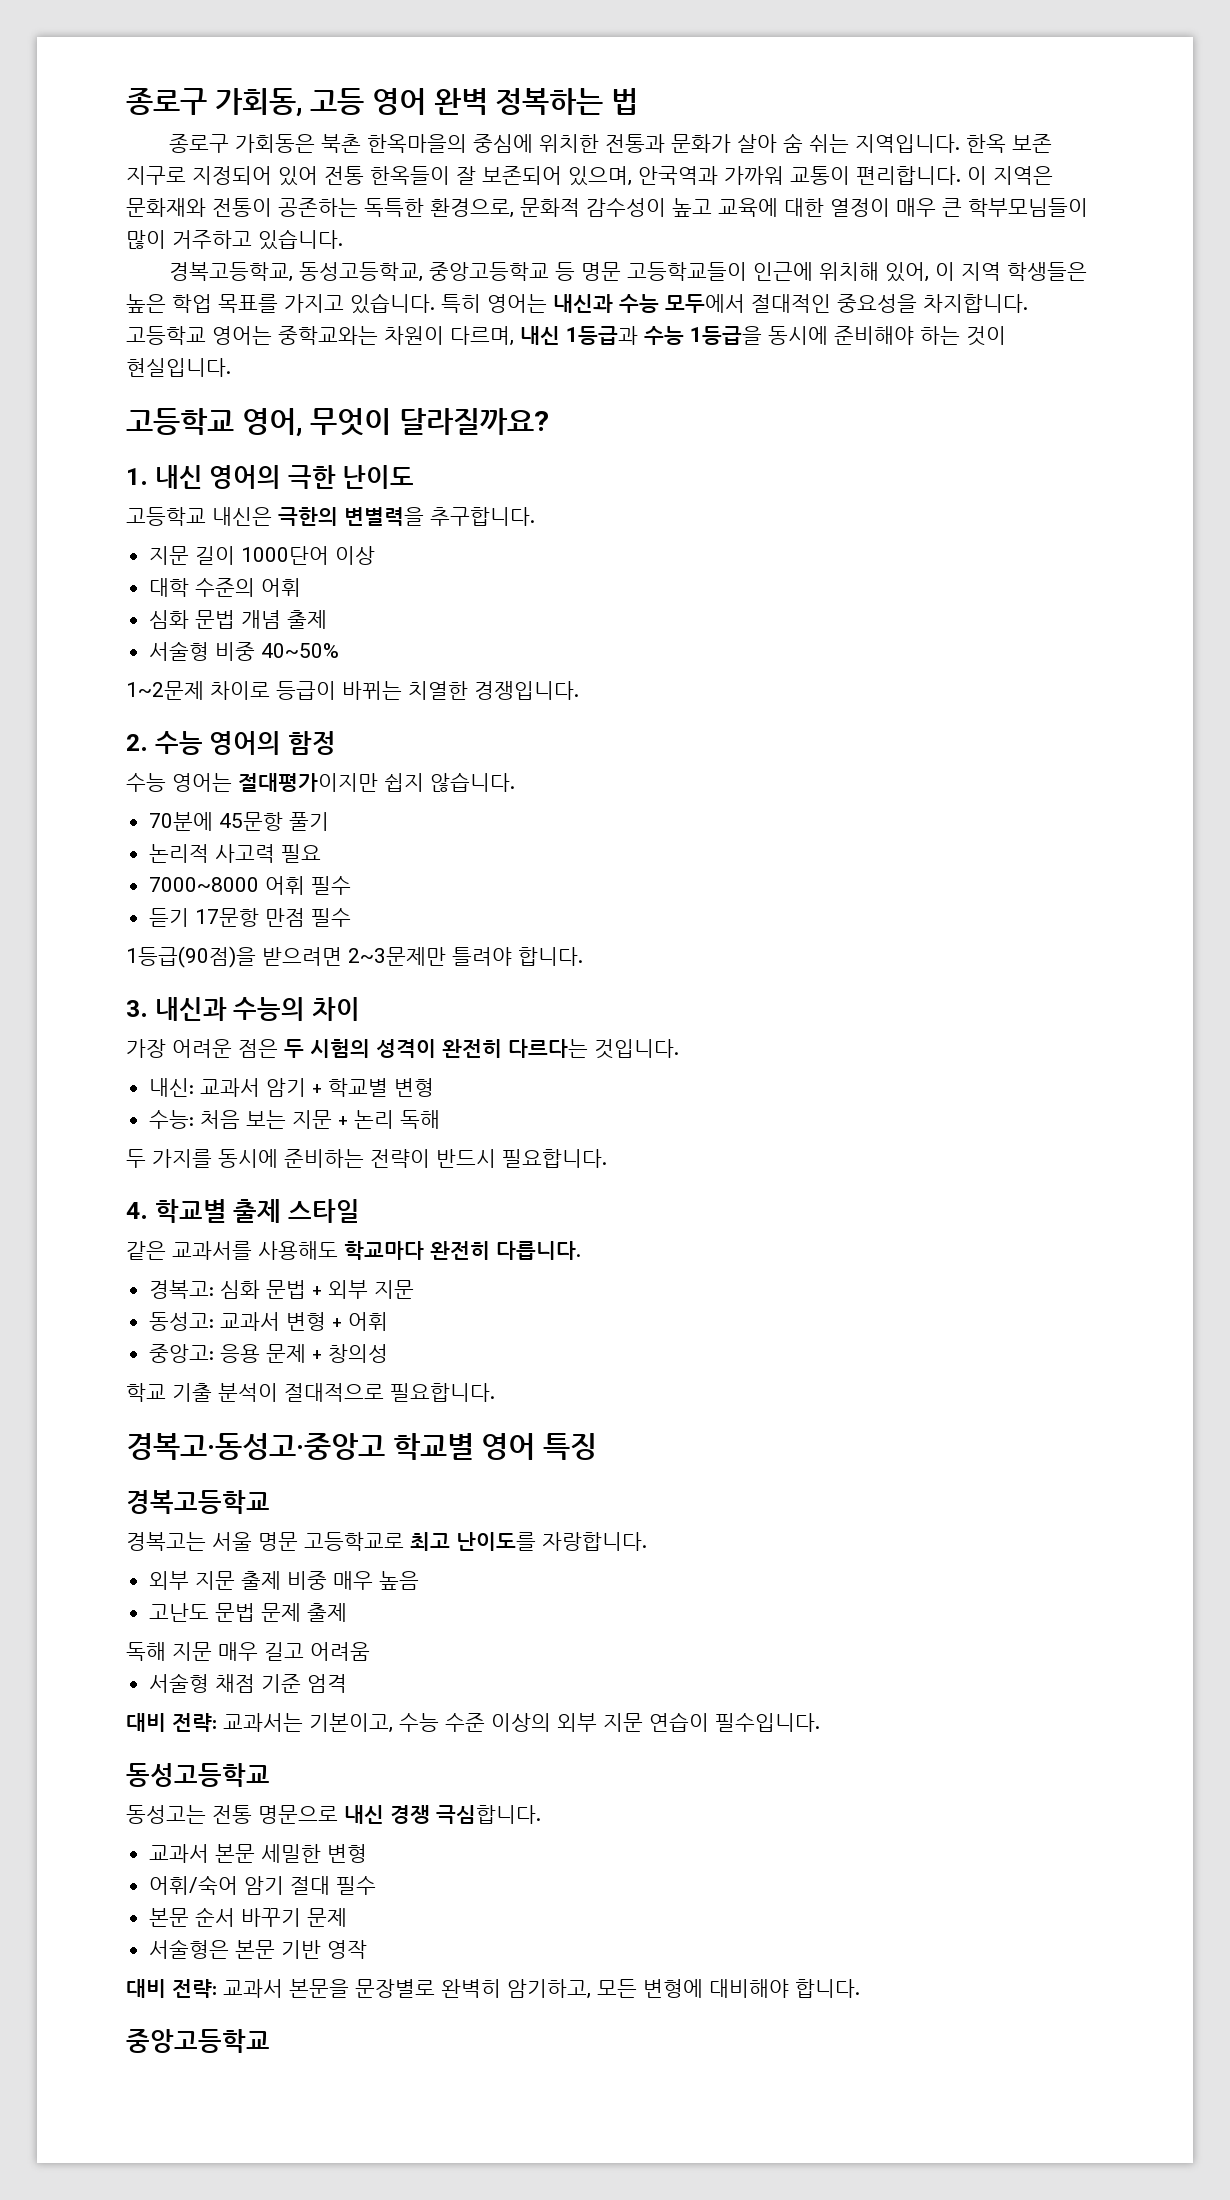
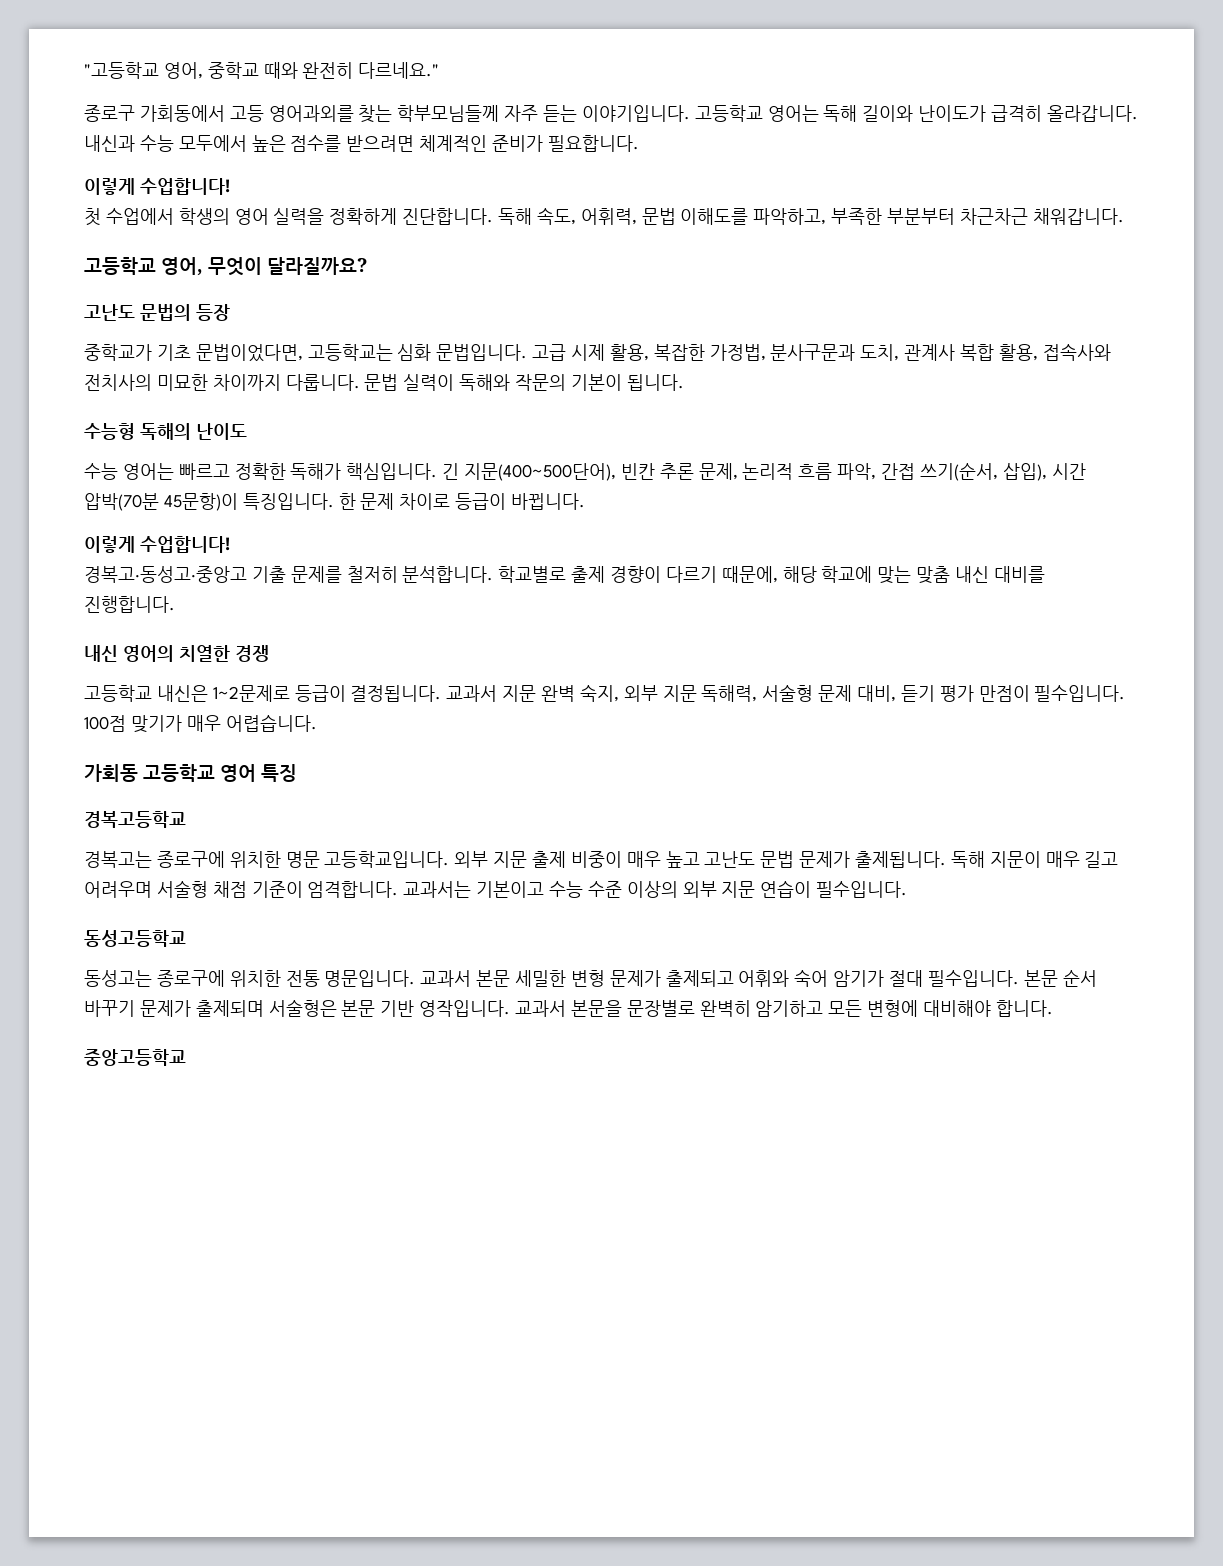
[126,88,639,117] [169,133,1053,153] [126,166,1053,186] [126,198,1088,218] [126,229,343,250] [169,262,1088,282] [126,293,1028,314] [126,326,1006,346] [126,358,231,377] [126,408,550,437] [126,465,415,489] [126,507,535,526] [149,546,376,565] [149,578,302,597] [149,610,328,629] [149,641,340,661] [126,681,579,700] [126,731,336,755] [126,772,515,792] [149,812,330,831] [149,844,322,863] [149,876,352,895] [149,908,352,927] [126,946,583,968] [126,997,360,1021] [126,1039,679,1059] [149,1078,435,1097] [149,1110,441,1129] [126,1149,607,1168] [126,1199,360,1223] [126,1241,581,1260] [149,1280,415,1299] [149,1312,389,1331] [149,1344,389,1363] [126,1383,495,1402] [126,1433,598,1460] [126,1490,270,1514] [126,1532,647,1551] [149,1571,420,1590] [149,1603,348,1622] [126,1642,212,1661] 종로구 가회동, 고등 영어 완벽 정복하는 법 // 종로구 가회동은 북촌 한옥마을의 중심에 위치한 전통과 문화가 살아 숨 쉬는 지역입니다. 한옥 보존 지구로 지정되어 있어 전통 한옥들이 잘 보존되어 있으며, 안국역과 가까워 교통이 편리합니다. 이 지역은 문화재와 전통이 공존하는 독특한 환경으로, 문화적 감수성이 높고 교육에 대한 열정이 매우 큰 학부모님들이 많이 거주하고 있습니다. // 경복고등학교, 동성고등학교, 중앙고등학교 등 명문 고등학교들이 인근에 위치해 있어, 이 지역 학생들은 높은 학업 목표를 가지고 있습니다. 특히 영어는 내신과 수능 모두에서 절대적인 중요성을 차지합니다. 고등학교 영어는 중학교와는 차원이 다르며, 내신 1등급과 수능 1등급을 동시에 준비해야 하는 것이 현실입니다. // 고등학교 영어, 무엇이 달라질까요? // 1. 내신 영어의 극한 난이도 // 고등학교 내신은 극한의 변별력을 추구합니다. // 지문 길이 1000단어 이상 // 대학 수준의 어휘 // 심화 문법 개념 출제 // 서술형 비중 40~50% // 1~2문제 차이로 등급이 바뀌는 치열한 경쟁입니다. // 2. 수능 영어의 함정 // 수능 영어는 절대평가이지만 쉽지 않습니다. // 70분에 45문항 풀기 // 논리적 사고력 필요 // 7000~8000 어휘 필수 // 듣기 17문항 만점 필수 // 1등급(90점)을 받으려면 2~3문제만 틀려야 합니다. // 3. 내신과 수능의 차이 // 가장 어려운 점은 두 시험의 성격이 완전히 다르다는 것입니다. // 내신: 교과서 암기 + 학교별 변형 // 수능: 처음 보는 지문 + 논리 독해 // 두 가지를 동시에 준비하는 전략이 반드시 필요합니다. // 4. 학교별 출제 스타일 // 같은 교과서를 사용해도 학교마다 완전히 다릅니다. // 경복고: 심화 문법 + 외부 지문 // 동성고: 교과서 변형 + 어휘 // 중앙고: 응용 문제 + 창의성 // 학교 기출 분석이 절대적으로 필요합니다. // 경복고·동성고·중앙고 학교별 영어 특징 // 경복고등학교 // 경복고는 서울 명문 고등학교로 최고 난이도를 자랑합니다. // 외부 지문 출제 비중 매우 높음 // 고난도 문법 문제 출제 // 독해 지문 -> [84,62,440,79] [84,105,1138,123] [84,135,639,152] [84,178,230,195] [84,207,1124,226] [84,257,368,276] [84,304,230,321] [84,343,1111,362] [84,374,684,391] [84,423,247,440] [84,462,1086,481] [84,493,586,511] [84,536,230,553] [84,566,1045,584] [84,596,175,613] [84,645,269,662] [84,684,1126,702] [84,714,317,733] [84,764,298,782] [84,811,186,828] [84,851,1041,868] "고등학교 영어, 중학교 때와 완전히 다르네요." // 종로구 가회동에서 고등 영어과외를 찾는 학부모님들께 자주 듣는 이야기입니다. 고등학교 영어는 독해 길이와 난이도가 급격히 올라갑니다. 내신과 수능 모두에서 높은 점수를 받으려면 체계적인 준비가 필요합니다. // 이렇게 수업합니다! // 첫 수업에서 학생의 영어 실력을 정확하게 진단합니다. 독해 속도, 어휘력, 문법 이해도를 파악하고, 부족한 부분부터 차근차근 채워갑니다. // 고등학교 영어, 무엇이 달라질까요? // 고난도 문법의 등장 // 중학교가 기초 문법이었다면, 고등학교는 심화 문법입니다. 고급 시제 활용, 복잡한 가정법, 분사구문과 도치, 관계사 복합 활용, 접속사와 전치사의 미묘한 차이까지 다룹니다. 문법 실력이 독해와 작문의 기본이 됩니다. // 수능형 독해의 난이도 // 수능 영어는 빠르고 정확한 독해가 핵심입니다. 긴 지문(400~500단어), 빈칸 추론 문제, 논리적 흐름 파악, 간접 쓰기(순서, 삽입), 시간 압박(70분 45문항)이 특징입니다. 한 문제 차이로 등급이 바뀝니다. // 이렇게 수업합니다! // 경복고·동성고·중앙고 기출 문제를 철저히 분석합니다. 학교별로 출제 경향이 다르기 때문에, 해당 학교에 맞는 맞춤 내신 대비를 진행합니다. // 내신 영어의 치열한 경쟁 // 고등학교 내신은 1~2문제로 등급이 결정됩니다. 교과서 지문 완벽 숙지, 외부 지문 독해력, 서술형 문제 대비, 듣기 평가 만점이 필수입니다. 100점 맞기가 매우 어렵습니다. // 가회동 고등학교 영어 특징 // 경복고등학교 // 경복고는 종로구에 위치한 명문 고등학교입니다. 외부 지문 출제 비중이 매우 높고 고난도 문법 문제가 출제됩니다. 독해 지문이
[310,1642,370,1661] 어려움 // -> [84,881,152,898] 어려우며
[261,1674,348,1693] [126,1713,393,1733] 기준 엄격 // 대비 전략: 교과서는 기본이고, -> [251,881,545,898] 기준이 엄격합니다. 교과서는 기본이고
[212,1805,541,1824] 전통 명문으로 내신 경쟁 극심합니다. // -> [156,970,416,987] 종로구에 위치한 전통 명문입니다.
[149,1875,377,1895] // 어휘/숙어 암기 절대 필수 // -> [609,969,1019,987] 문제가 출제되고 어휘와 숙어 암기가 절대 필수입니다.
[307,1908,348,1927] 문제 // -> [139,1000,264,1017] 문제가 출제되며
[327,1940,368,1959] [126,1979,217,1998] 영작 // 대비 전략: -> [419,1000,511,1017] 영작입니다.
[507,1979,591,1999] 암기하고, -> [755,1000,824,1017] 암기하고

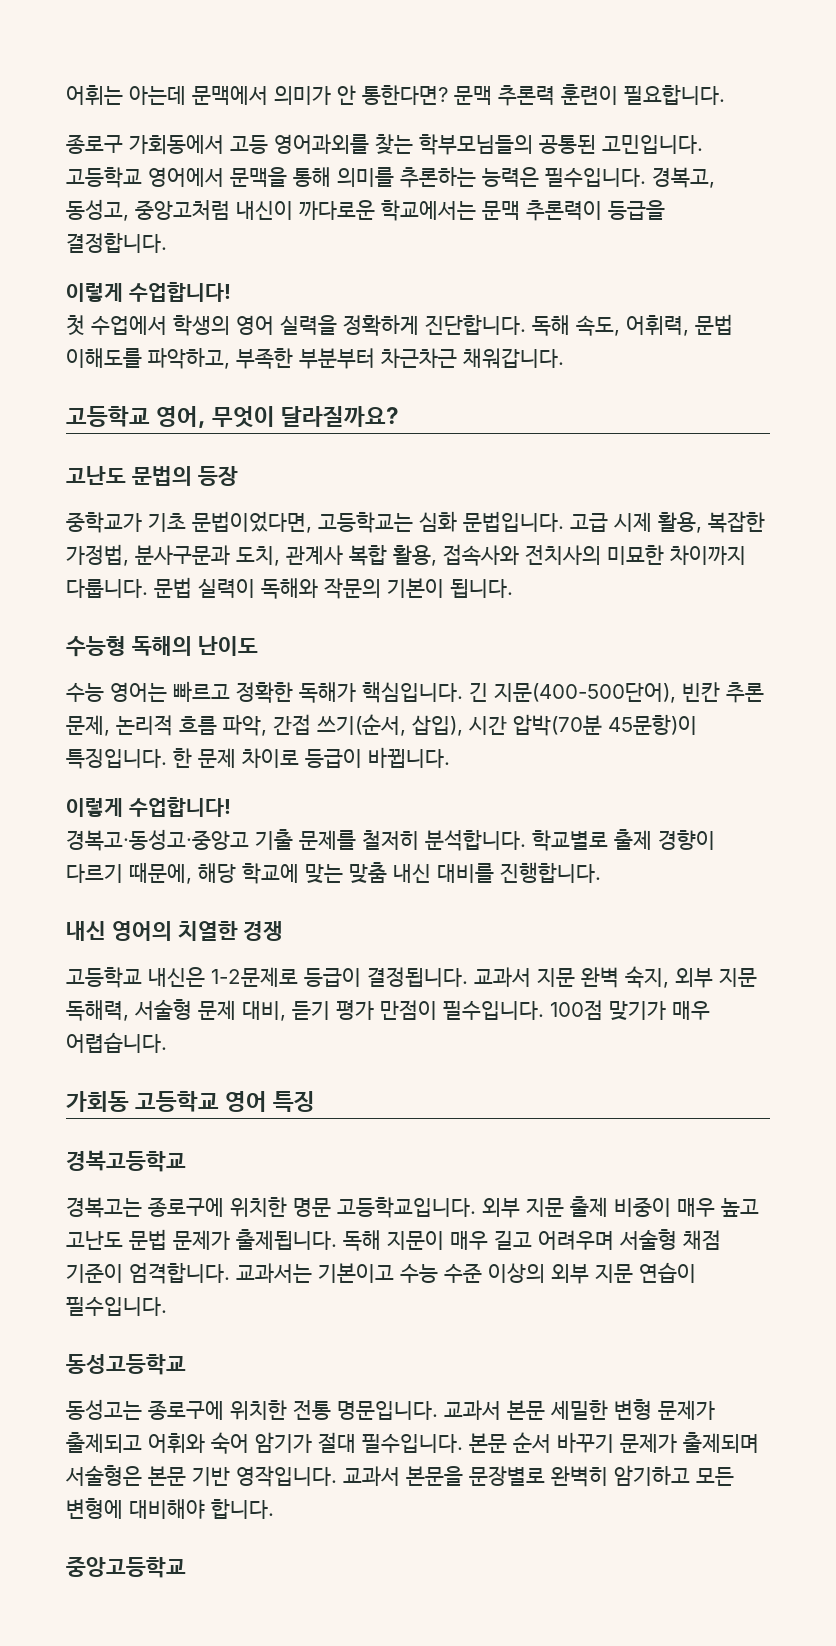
[84,62,440,79] "고등학교 영어, 중학교 때와 완전히 다르네요." -> [66,84,725,106] 어휘는 아는데 문맥에서 의미가 안 통한다면? 문맥 추론력 훈련이 필요합니다.
[397,105,1138,122] [84,135,639,152] 학부모님들께 자주 듣는 이야기입니다. 고등학교 영어는 독해 길이와 난이도가 급격히 올라갑니다. 내신과 수능 모두에서 높은 점수를 받으려면 체계적인 준비가 필요합니다. -> [419,134,703,155] [66,167,715,188] [66,199,665,221] [66,232,167,253] 학부모님들의 공통된 고민입니다. 고등학교 영어에서 문맥을 통해 의미를 추론하는 능력은 필수입니다. 경복고, 동성고, 중앙고처럼 내신이 까다로운 학교에서는 문맥 추론력이 등급을 결정합니다.
[464,463,617,481] 지문(400~500단어), -> [494,683,676,703] 지문(400-500단어),
[212,685,290,702] 1~2문제로 -> [211,967,298,987] 1-2문제로

